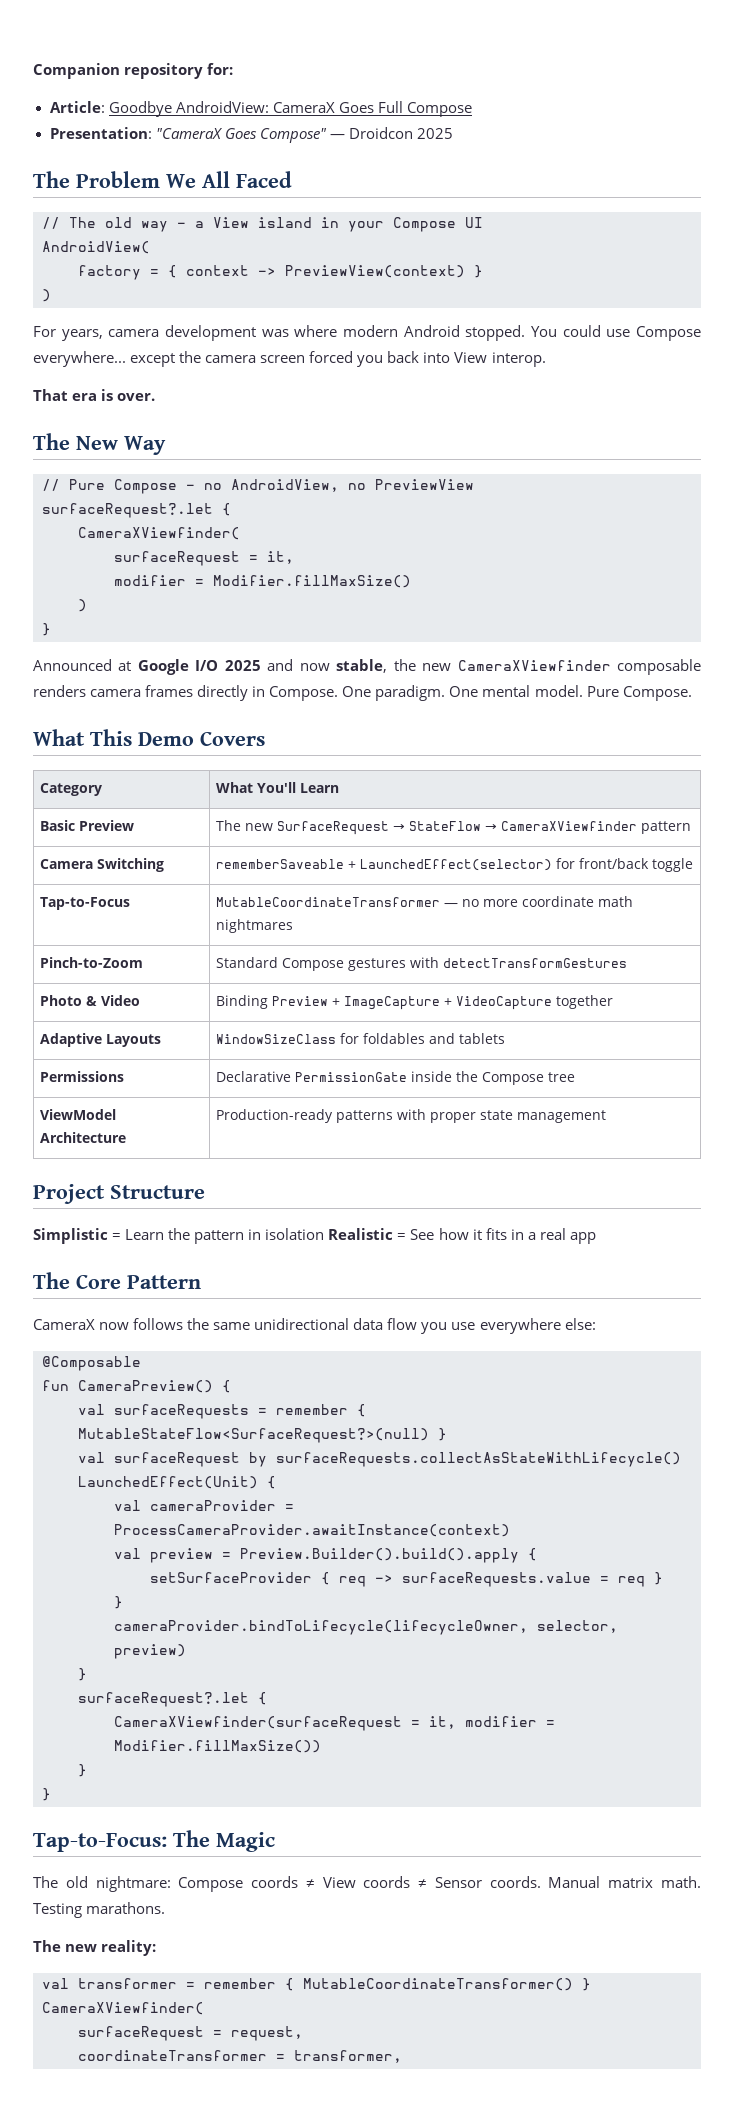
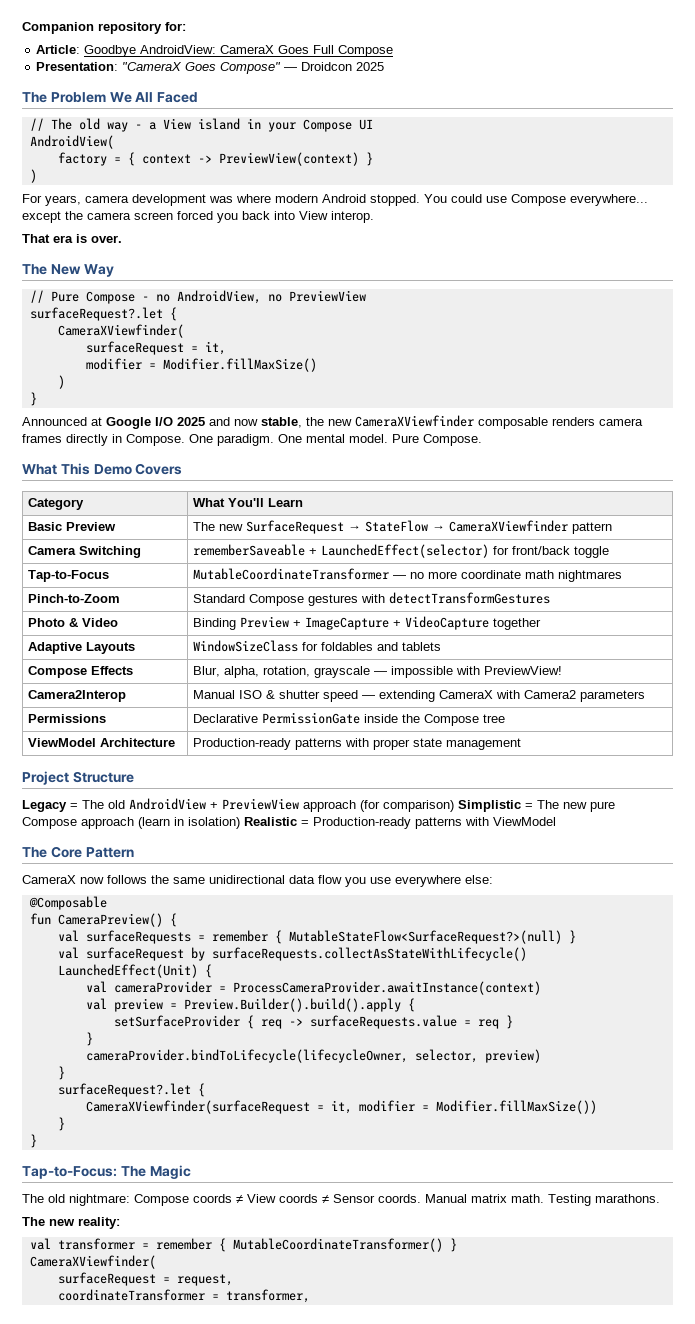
(506, 1038) none -> [28,666,134,678] [193,666,563,678] [28,690,127,702] [193,690,646,702] // Compose Effects | Blur, alpha, rotation, grayscale — impossible with PreviewView! // Camera2Interop | Manual ISO & shutter speed — extending CameraX with Camera2 parameters
[33,1228,596,1244] Simplistic = Learn the pattern in isolation Realistic = See how it fits in a real app -> [22,798,615,812] [22,817,556,829] Legacy = The old AndroidView + PreviewView approach (for comparison) Simplistic = The new pure Compose approach (learn in isolation) Realistic = Production-ready patterns with ViewModel

